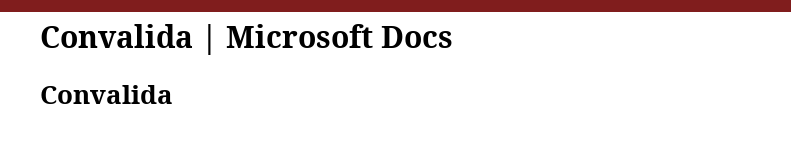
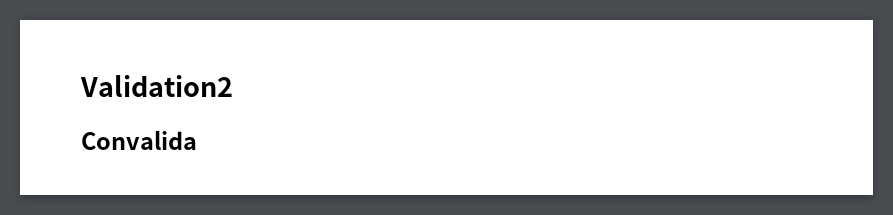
[40,24,454,55] Convalida | Microsoft Docs -> [80,75,233,97] Validation2

